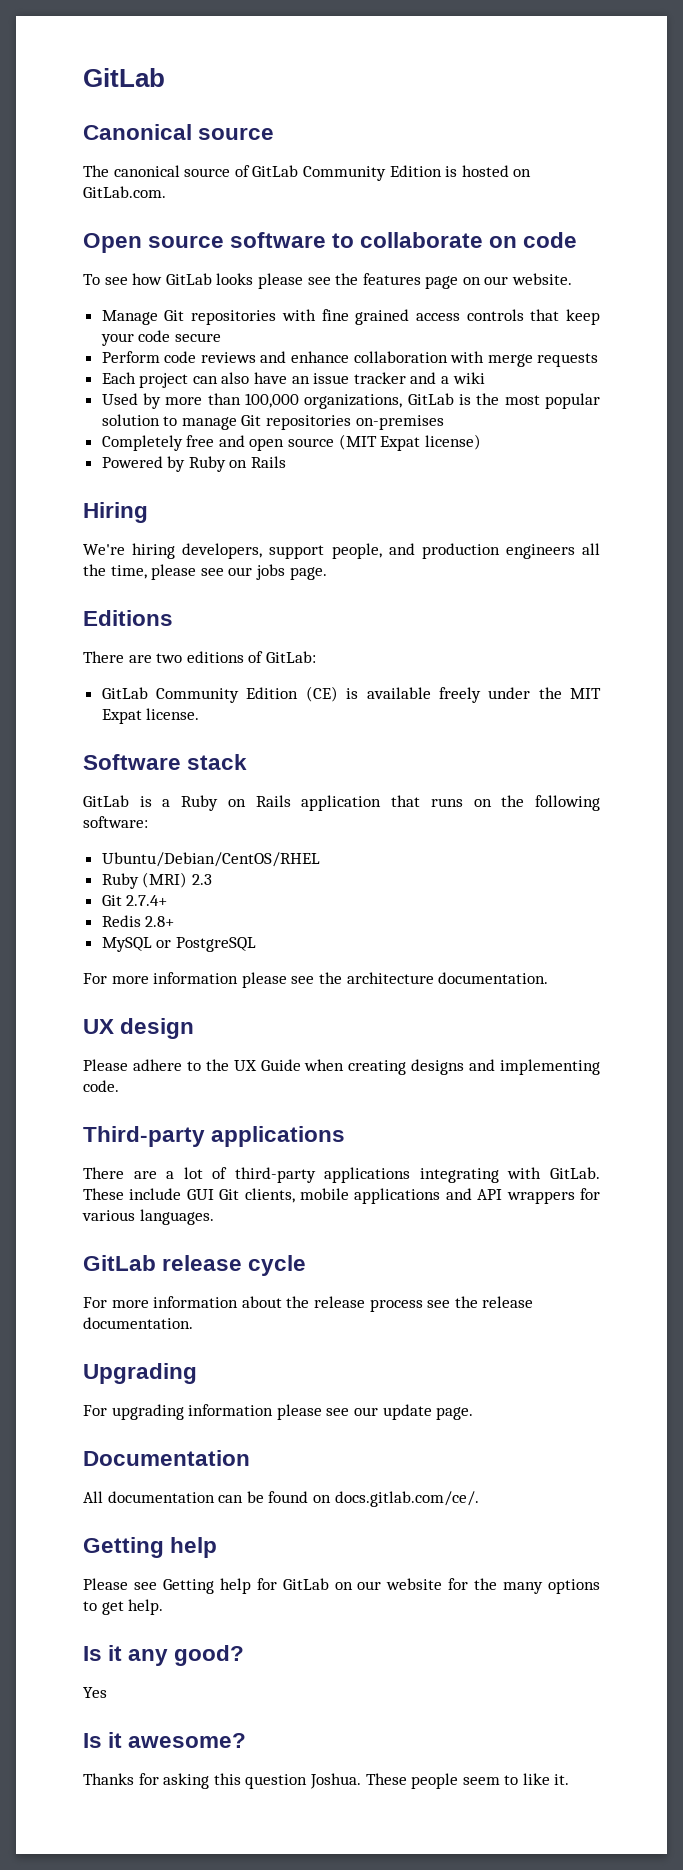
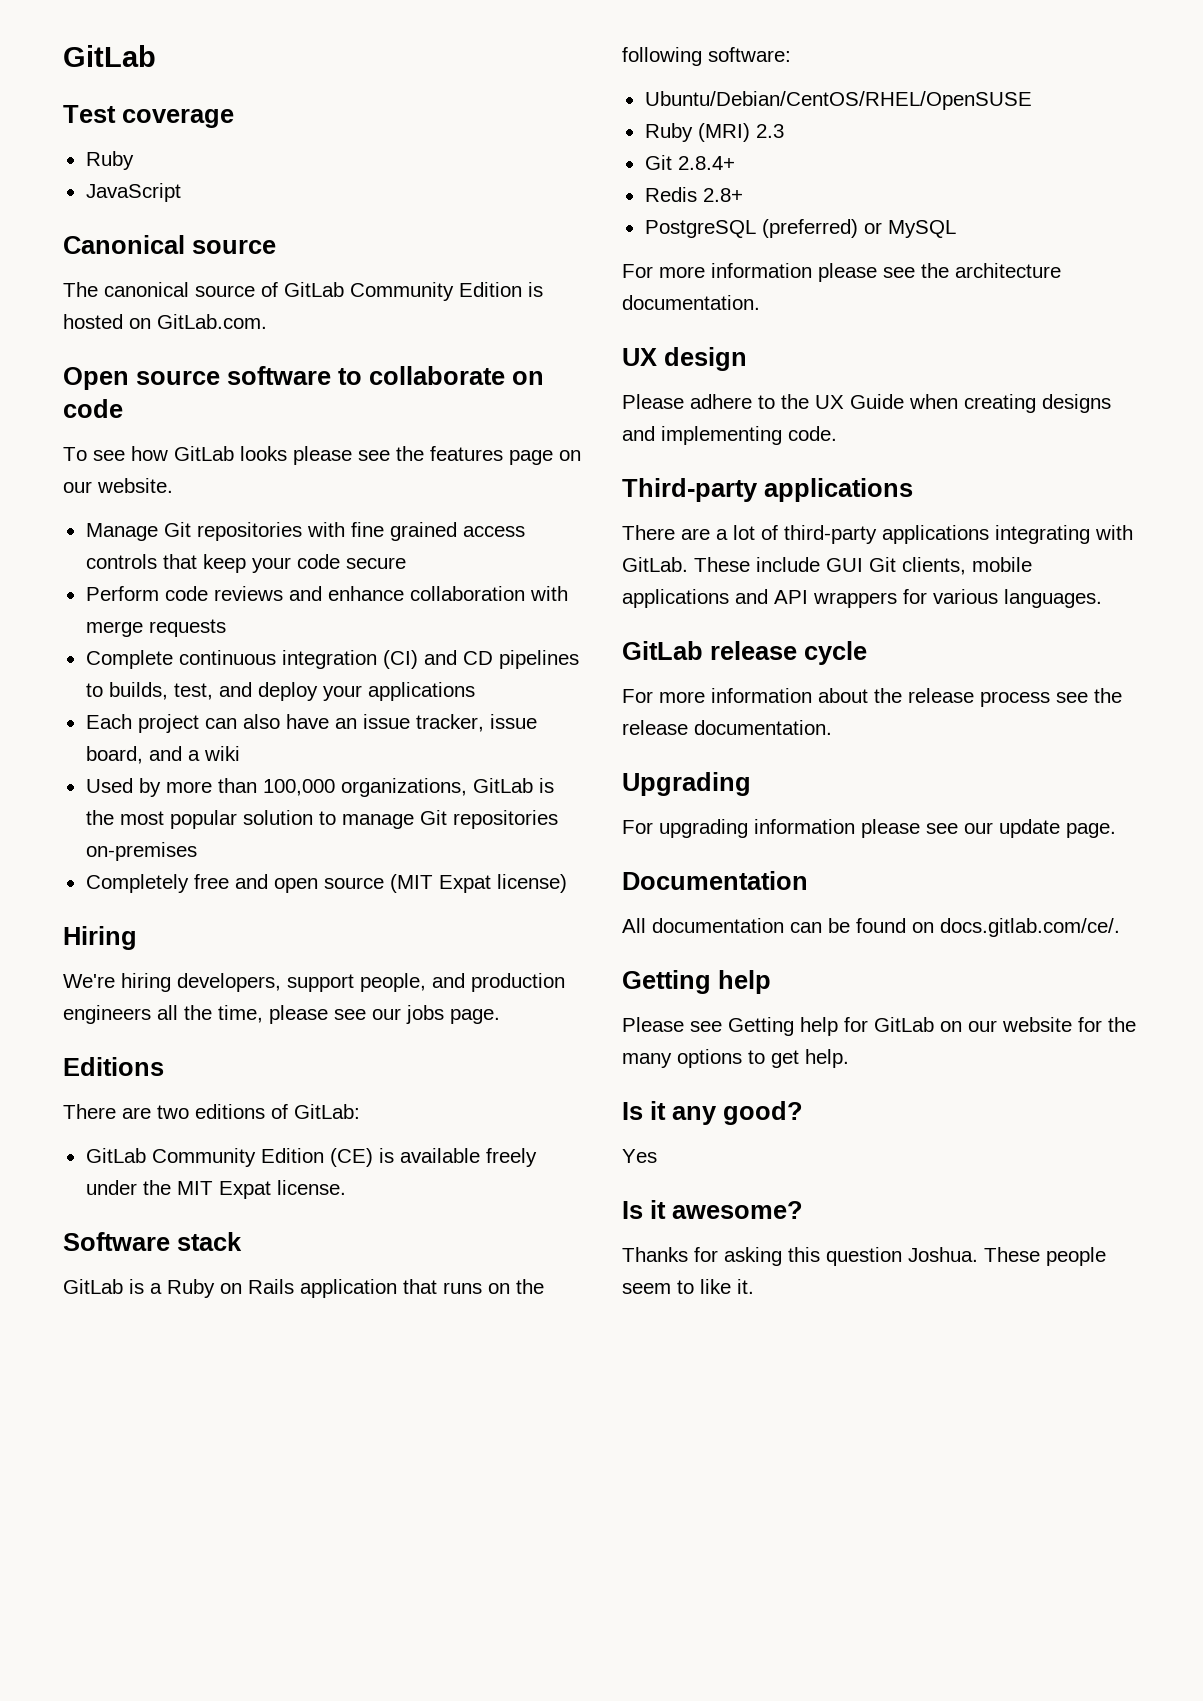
[83,68,165,87] GitLab -> [63,45,156,67] [63,105,234,128] [85,151,134,170] [85,183,181,202] GitLab // Test coverage // Ruby // JavaScript
(599, 360) none -> [85,650,579,669] [85,682,475,701] // Complete continuous integration (CI) and CD pipelines to builds, test, and deploy your applications
[353,372,406,384] tracker -> [415,714,537,732] [85,746,143,764] tracker, issue board,
[101,456,287,472] // Powered by Ruby on Rails -> (567, 883) none
[101,852,320,867] Ubuntu/Debian/CentOS/RHEL -> [644,91,1032,110] Ubuntu/Debian/CentOS/RHEL/OpenSUSE
[126,895,168,906] 2.7.4+ -> [677,156,735,170] 2.8.4+
(175, 921) none -> [644,219,882,238] PostgreSQL (preferred) or
[156,937,256,952] or PostgreSQL -> (956, 229) none

